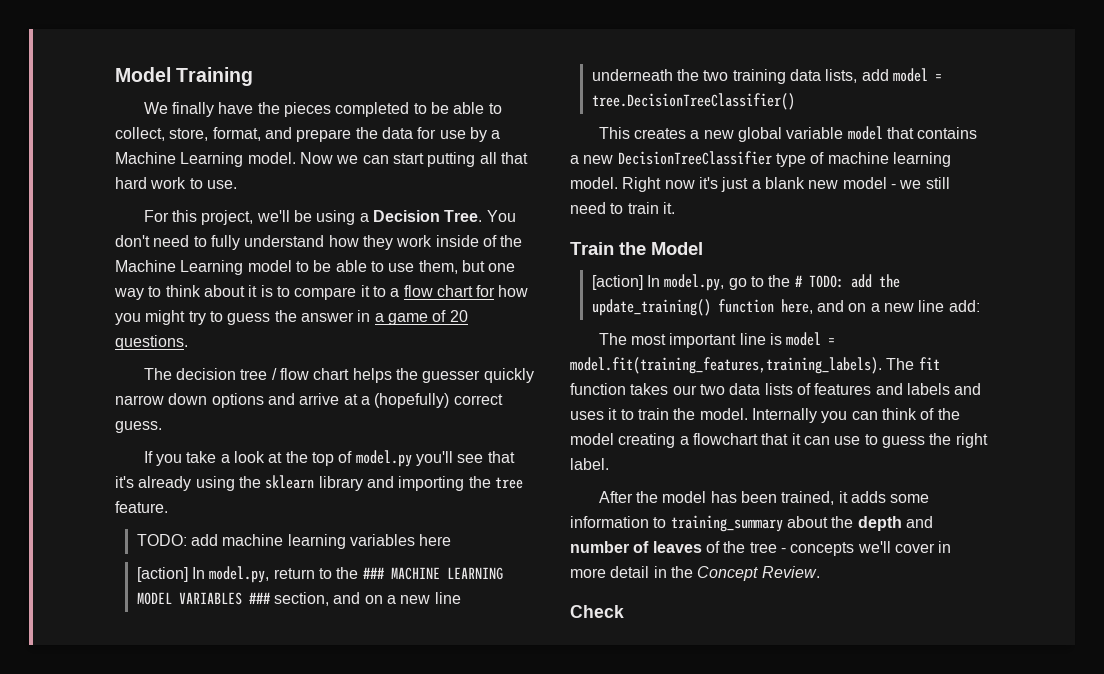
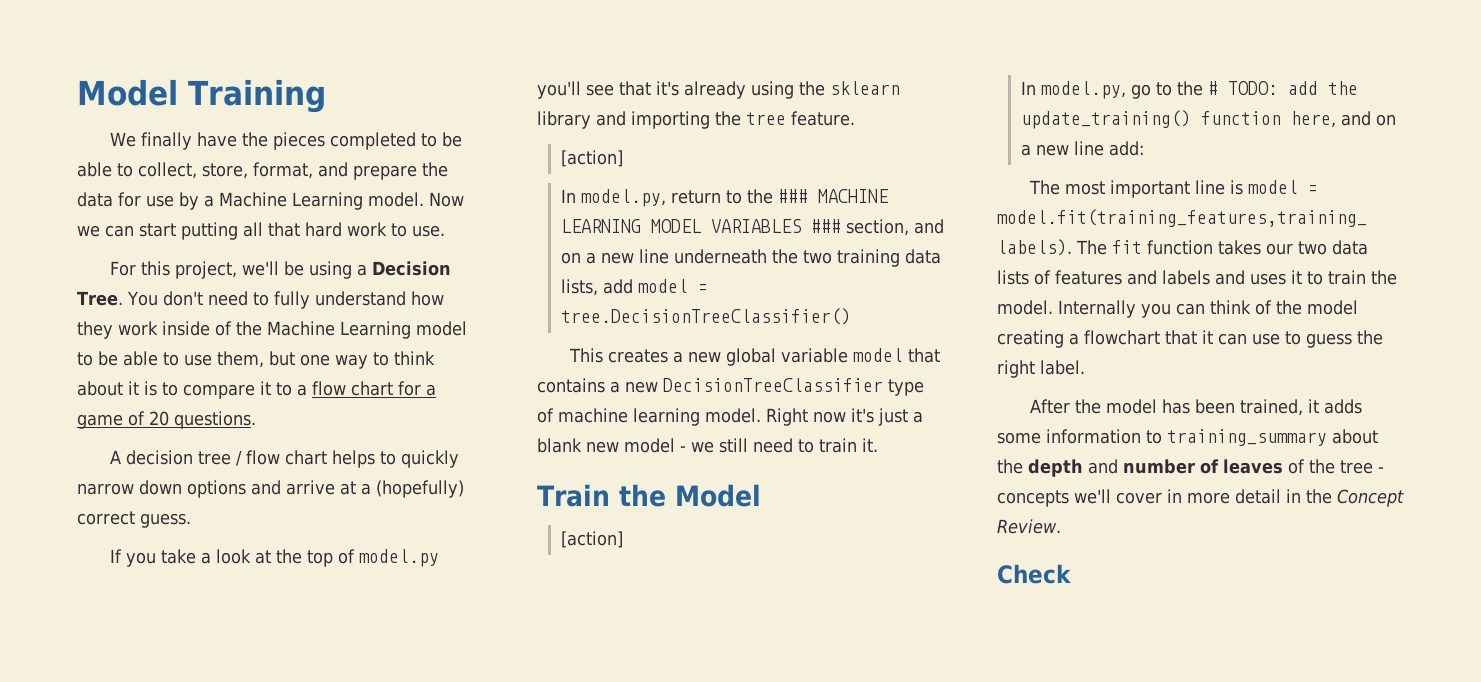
[498,285,529,297] [115,310,371,325] how you might try to guess the answer in -> (421, 388) none
[143,368,172,380] The -> [110,450,122,464] A
[396,368,481,383] the guesser -> [380,451,397,465] to
[136,534,452,549] [136,567,188,582] TODO: add machine learning variables here // [action] -> [560,150,623,167] [action] //
(643, 282) none -> (623, 539) //

